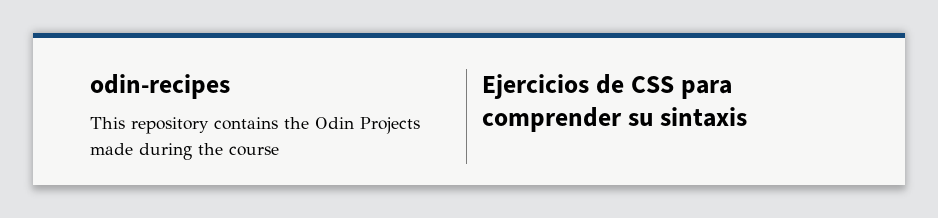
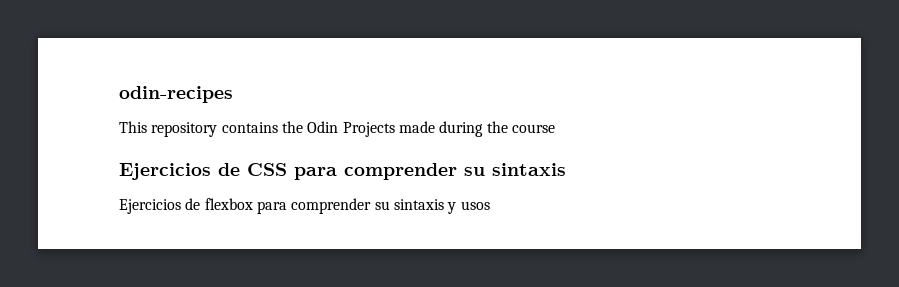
(747, 117) none -> [119,198,490,214] // Ejercicios de flexbox para comprender su sintaxis y usos

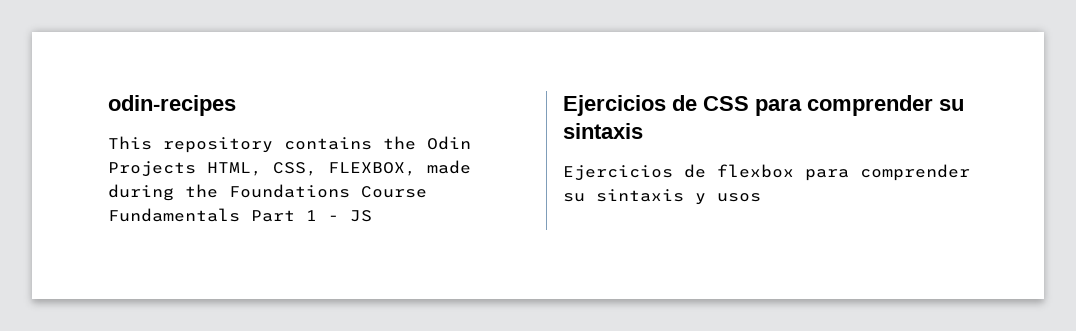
[398,121,555,137] made during the course -> [207,160,471,176] [108,184,427,201] [108,208,372,222] HTML, CSS, FLEXBOX, made during the Foundations Course Fundamentals Part 1 - JS

